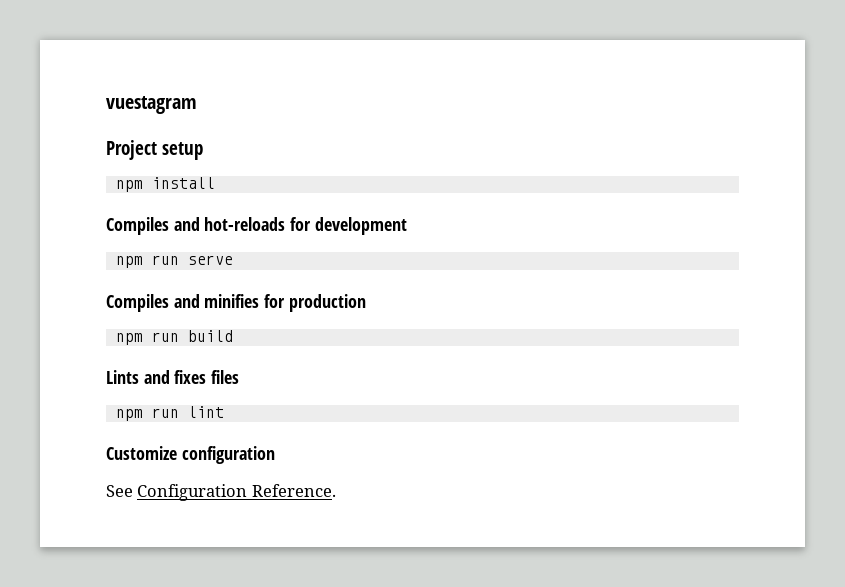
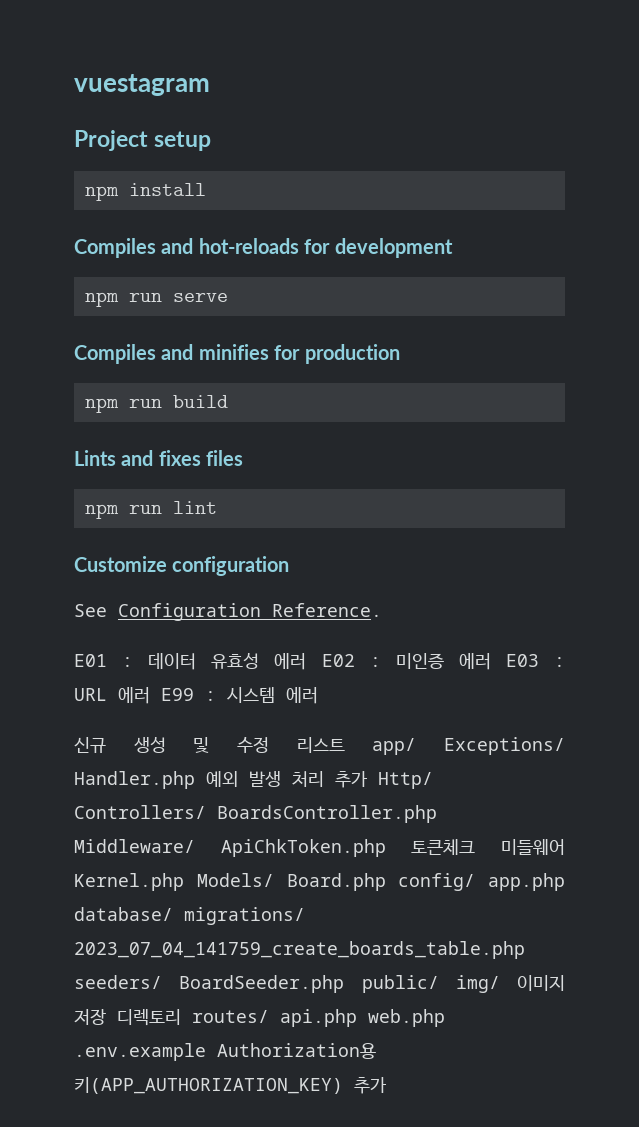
(336, 490) none -> [74,653,566,670] [74,687,318,704] [74,737,565,755] [74,771,433,789] [74,805,437,823] [74,839,565,857] [74,873,565,891] [74,907,305,925] [74,941,525,959] [74,975,565,993] [74,1009,445,1027] [74,1043,376,1061] [74,1077,387,1094] // E01 : 데이터 유효성 에러 E02 : 미인증 에러 E03 : URL 에러 E99 : 시스템 에러 // 신규 생성 및 수정 리스트 app/ Exceptions/ Handler.php 예외 발생 처리 추가 Http/ Controllers/ BoardsController.php Middleware/ ApiChkToken.php 토큰체크 미들웨어 Kernel.php Models/ Board.php config/ app.php database/ migrations/ 2023_07_04_141759_create_boards_table.php seeders/ BoardSeeder.php public/ img/ 이미지 저장 디렉토리 routes/ api.php web.php .env.example Authorization용 키(APP_AUTHORIZATION_KEY) 추가

